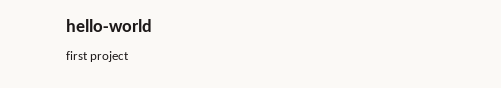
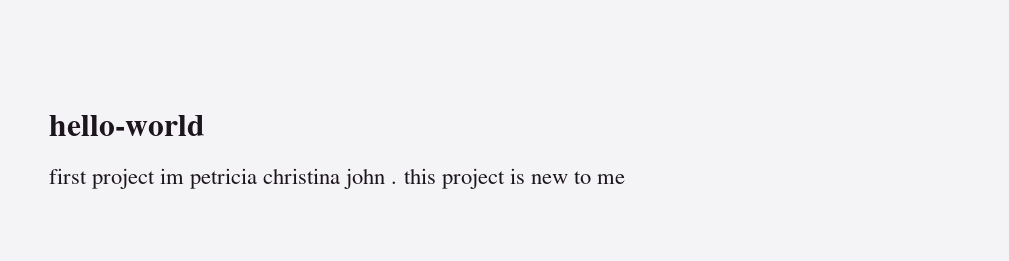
(130, 56) none -> [160,168,625,189] im petricia christina john . this project is new to me

